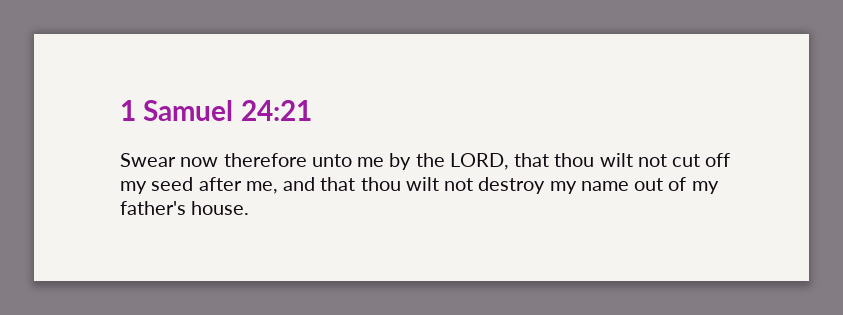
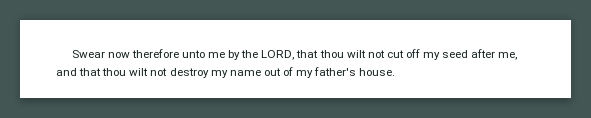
[120,100,312,121] 1 Samuel 24:21 // -> (71, 54) none

